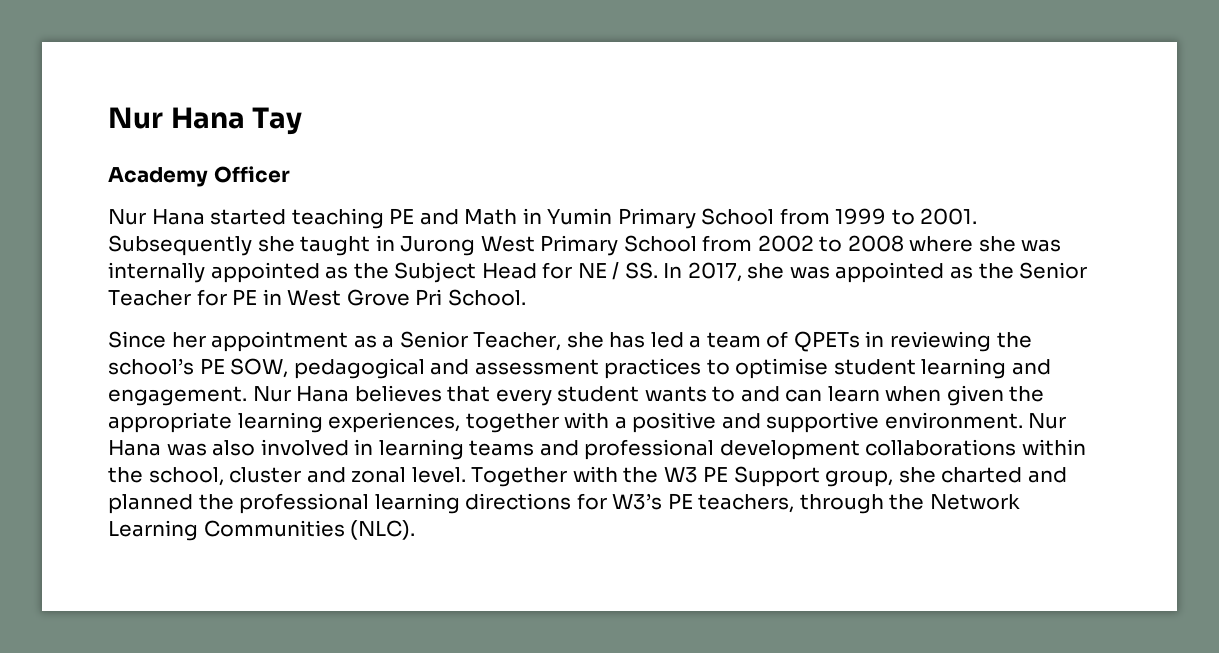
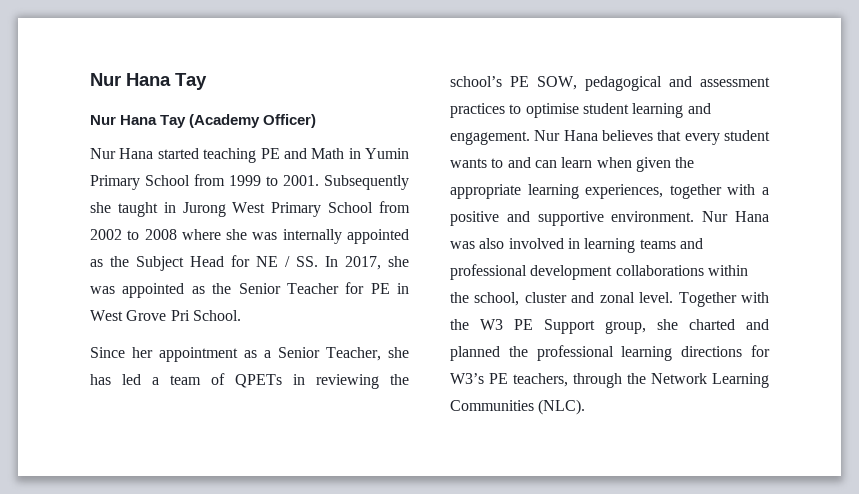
[108,166,290,187] Academy Officer -> [90,114,317,128] Nur Hana Tay (Academy Officer)

